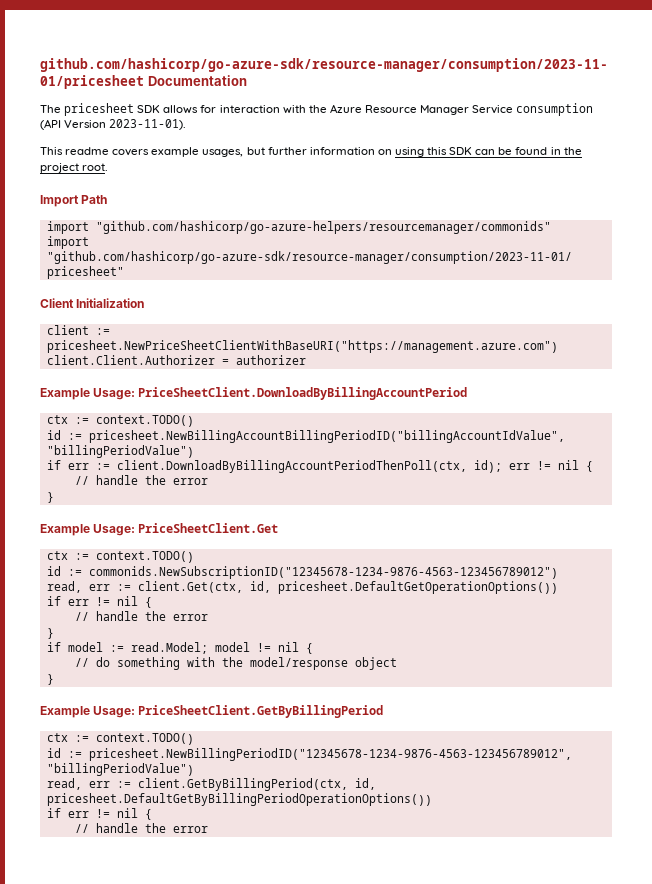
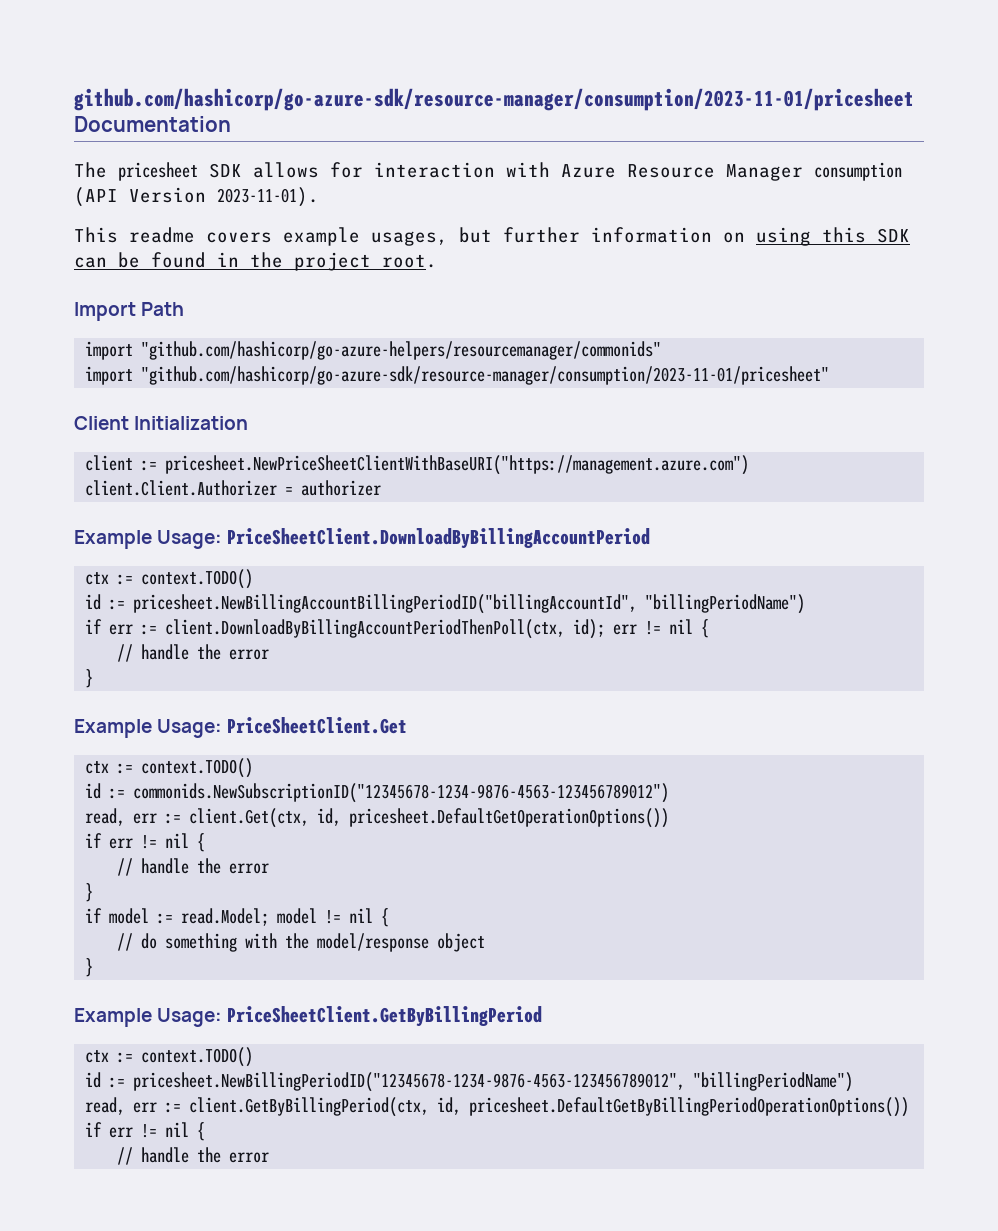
[308,105,327,113] the -> (550, 169) none
[472,105,514,114] Service -> (803, 172) none
[88,430,565,443] [46,445,194,458] pricesheet.NewBillingAccountBillingPeriodID("billingAccountIdValue", "billingPeriodValue") -> [133,594,806,614] pricesheet.NewBillingAccountBillingPeriodID("billingAccountId", "billingPeriodName")
[46,763,194,776] "billingPeriodValue") -> [693,1072,854,1092] "billingPeriodName")

